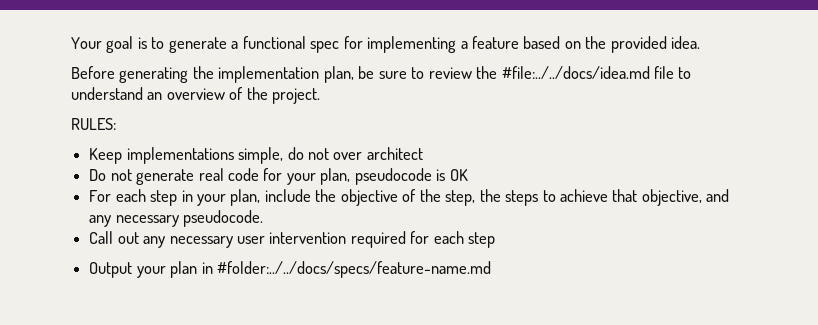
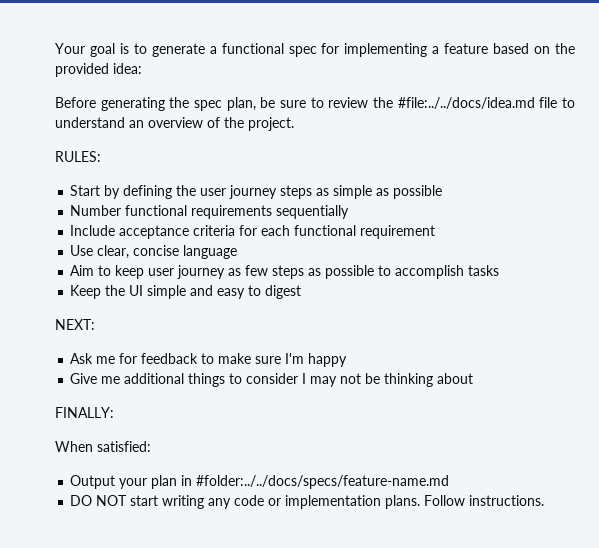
[671,36,701,49] idea. -> [113,63,142,74] idea:
[218,66,320,83] implementation -> [193,100,222,111] spec
[89,147,423,164] [89,168,468,185] [89,189,730,206] [89,210,264,227] [89,231,496,248] Keep implementations simple, do not over architect // Do not generate real code for your plan, pseudocode is OK // For each step in your plan, include the objective of the step, the steps to achieve that objective, and any necessary pseudocode. // Call out any necessary user intervention required for each step -> [70,185,443,199] [70,205,350,219] [70,225,436,239] [70,245,238,259] [70,265,500,279] [70,285,302,299] [55,319,95,330] [70,353,348,367] [70,373,474,387] [55,407,114,418] [55,441,151,452] Start by defining the user journey steps as simple as possible // Number functional requirements sequentially // Include acceptance criteria for each functional requirement // Use clear, concise language // Aim to keep user journey as few steps as possible to accomplish tasks // Keep the UI simple and easy to digest // NEXT: // Ask me for feedback to make sure I'm happy // Give me additional things to consider I may not be thinking about // FINALLY: // When satisfied:
(491, 269) none -> [70,495,545,509] // DO NOT start writing any code or implementation plans. Follow instructions.

